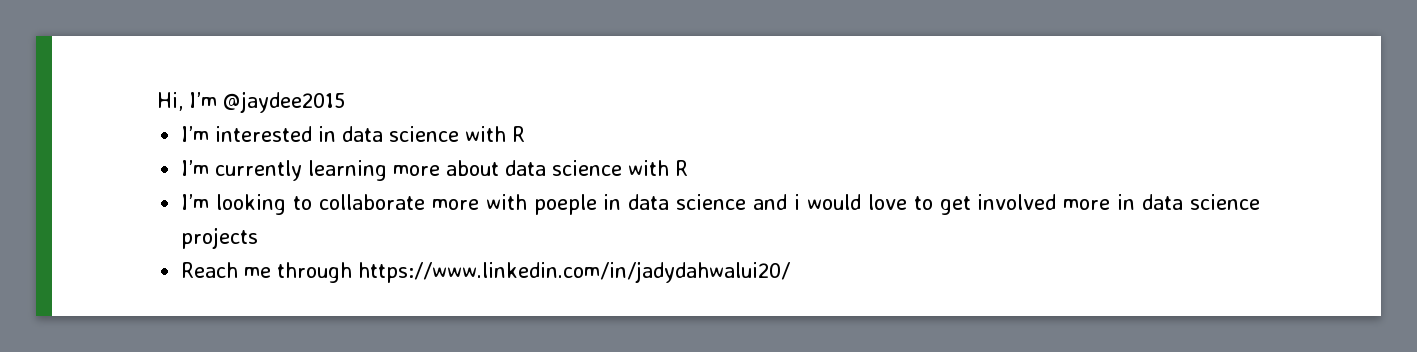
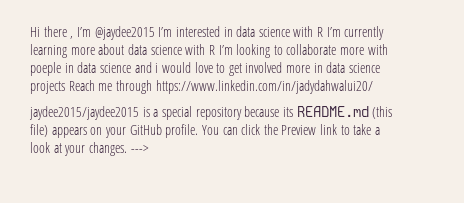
[157,92,183,111] Hi, -> [30,26,74,39] Hi there ,
(345, 102) // -> (155, 33) none
(526, 134) // -> (324, 32) none
(689, 168) // -> (215, 50) none
(259, 238) // -> (65, 87) none
(791, 272) none -> [29,106,393,120] [30,124,381,138] [30,142,149,156] // jaydee2015/jaydee2015 is a special repository because its README.md (this file) appears on your GitHub profile. You can click the Preview link to take a look at your changes. --->

